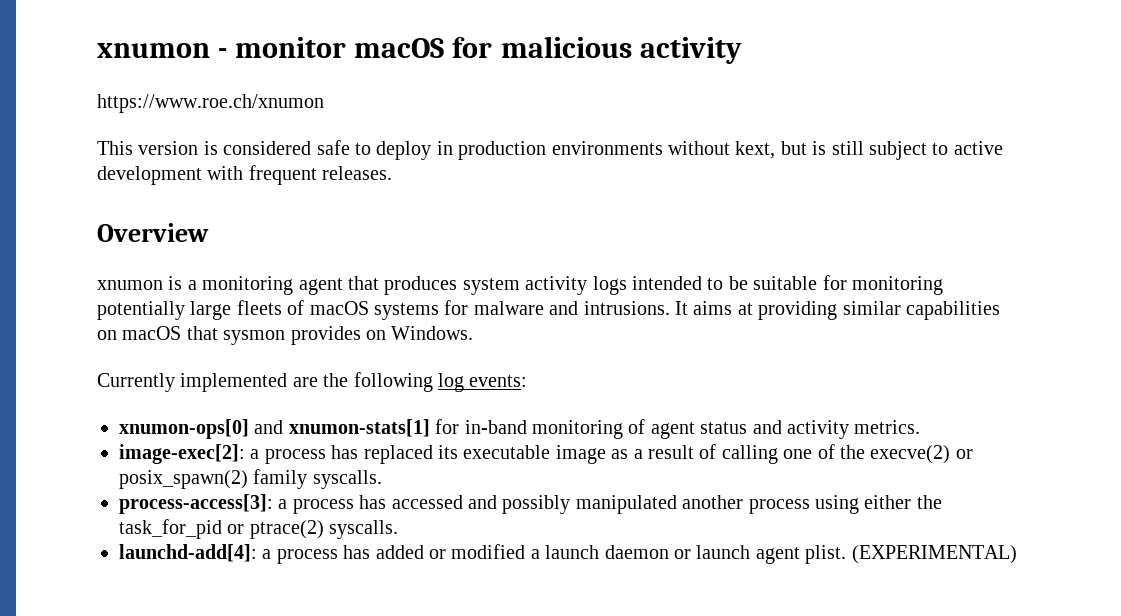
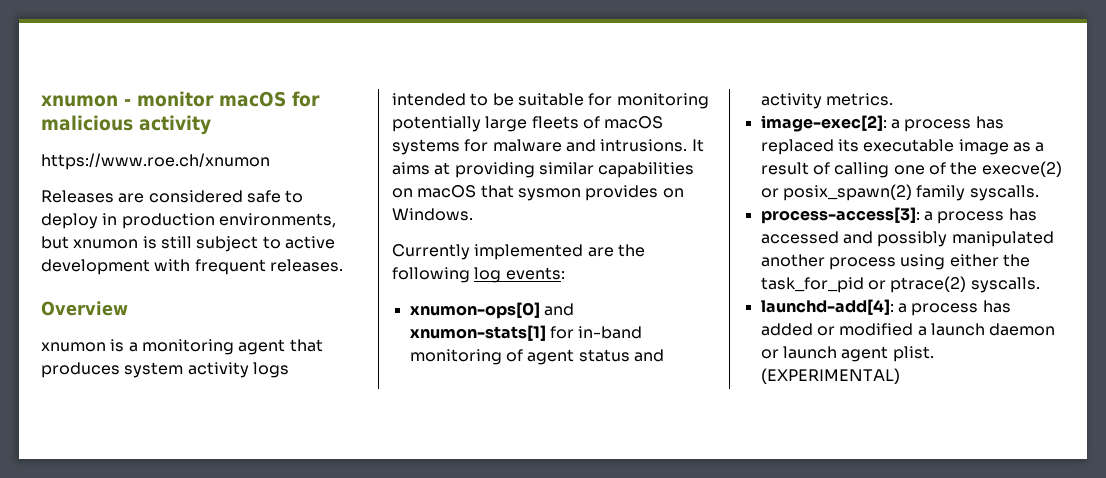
[97,141,218,155] This version is -> [41,190,145,203] Releases are
[551,141,807,159] environments without kext, but -> [218,213,336,228] [41,236,139,249] environments, but xnumon

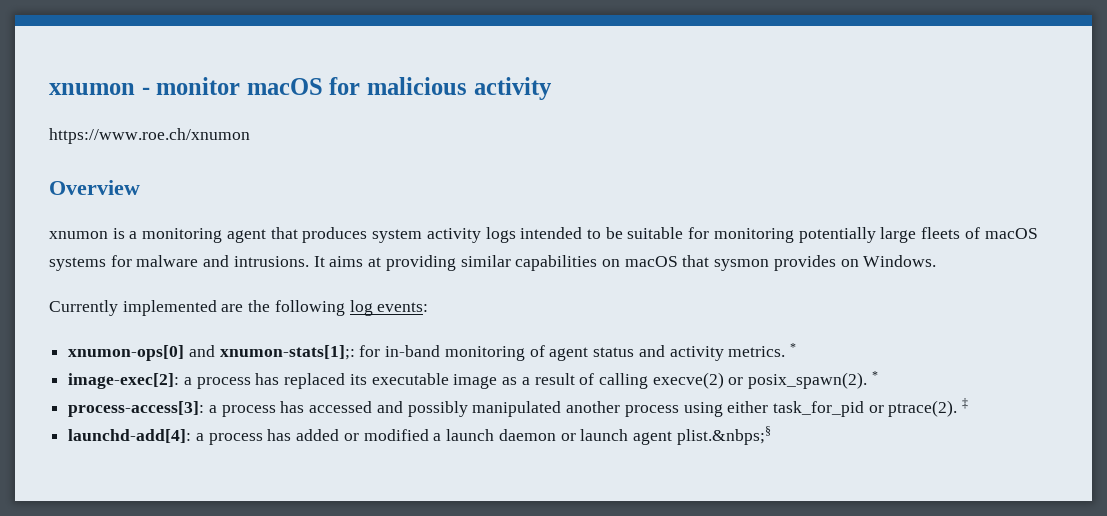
[41,190,304,203] [41,213,336,229] [41,236,335,252] [41,259,343,275] // Releases are considered safe to deploy in production environments, but xnumon is still subject to active development with frequent releases. -> (250, 136) none
[409,325,546,341] xnumon-stats[1] -> [219,345,355,360] xnumon-stats[1];:
(893, 99) none -> [789,343,796,351] *
[893,161,1062,177] [760,184,1039,201] one of the execve(2) or posix_spawn(2) family syscalls. -> [652,371,878,389] execve(2) or posix_spawn(2). *
[1002,254,1030,267] the -> (769, 407) none
[890,276,1040,293] ptrace(2) syscalls. -> [888,398,969,417] ptrace(2). ‡
[892,346,934,362] [760,368,900,384] plist. (EXPERIMENTAL) -> [676,426,771,445] plist.&nbps;§

